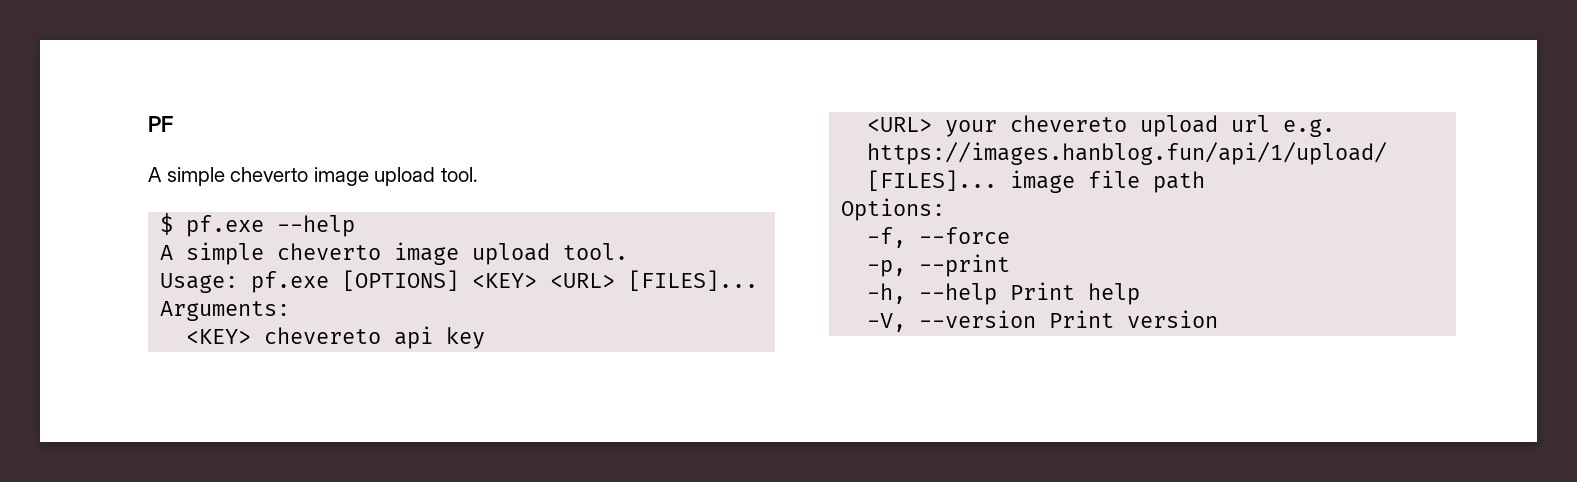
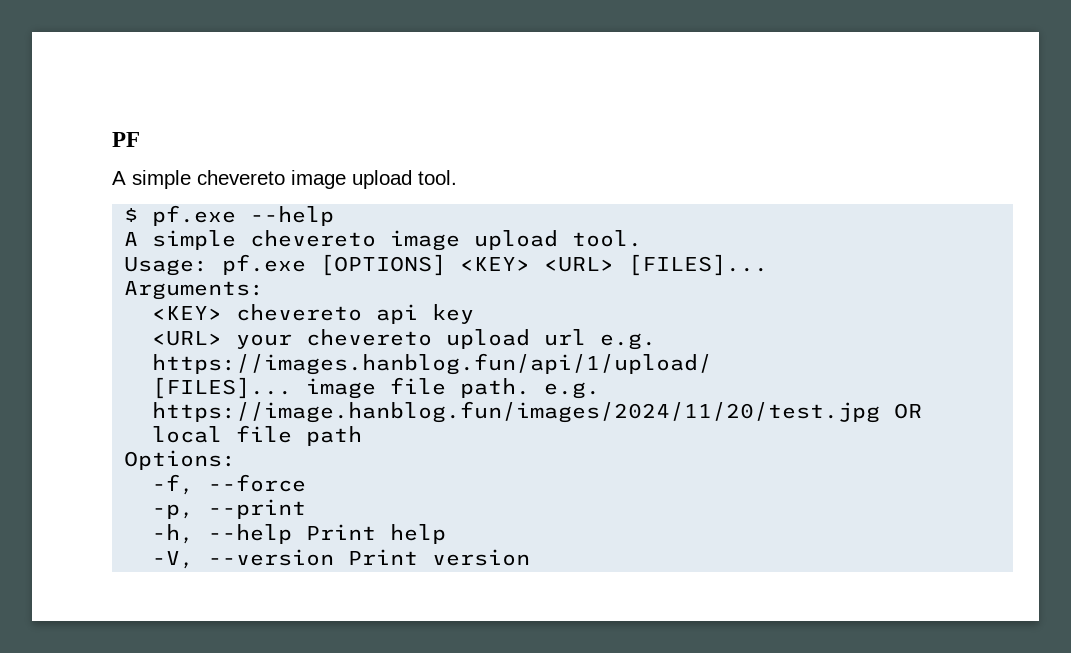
[230,167,309,182] cheverto -> [197,170,285,185] chevereto
[277,243,382,260] cheverto -> [250,230,377,247] chevereto
(1141, 179) none -> [460,378,601,399] [152,401,923,423] [152,425,293,443] path. e.g. https://image.hanblog.fun/images/2024/11/20/test.jpg OR local file

